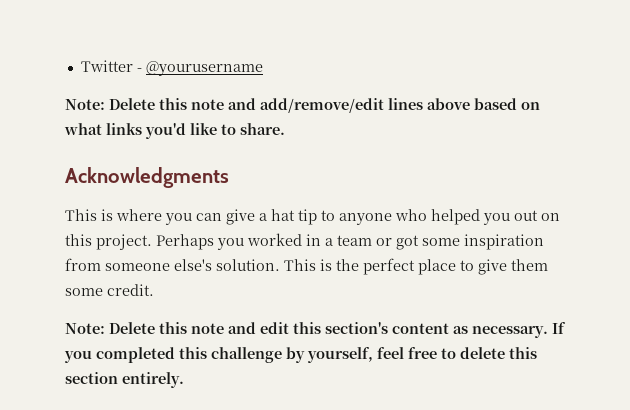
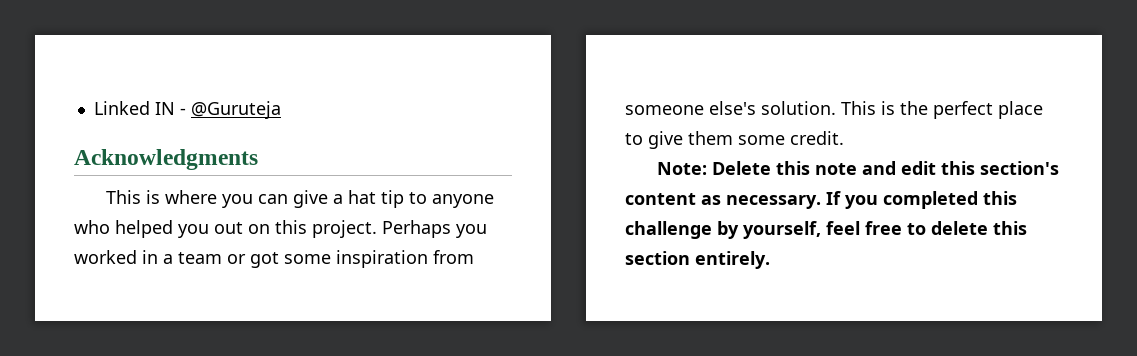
[80,60,263,76] [65,98,540,113] [64,123,285,139] Twitter - @yourusername // Note: Delete this note and add/remove/edit lines above based on what links you'd like to share. -> [93,101,281,119] Linked IN - @Guruteja

